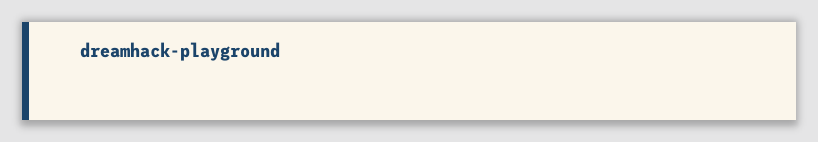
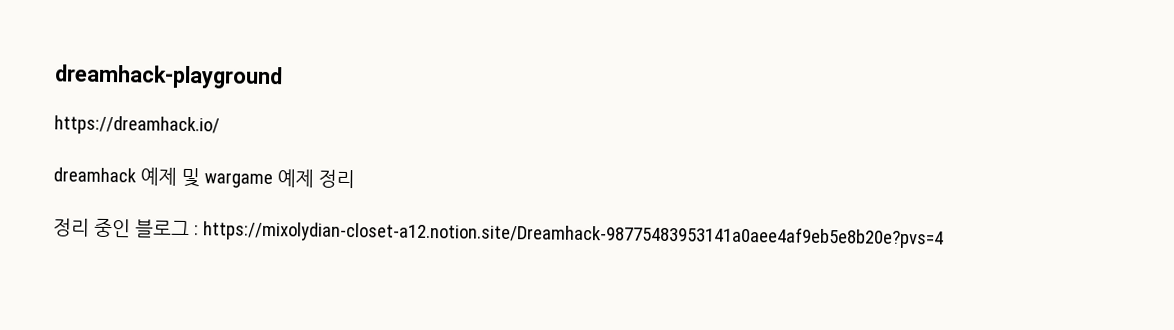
(280, 51) none -> [54,115,220,136] [53,167,355,189] [53,218,944,249] // https://dreamhack.io/ // dreamhack 예제 및 wargame 예제 정리 // 정리 중인 블로그 : https://mixolydian-closet-a12.notion.site/Dreamhack-98775483953141a0aee4af9eb5e8b20e?pvs=4

